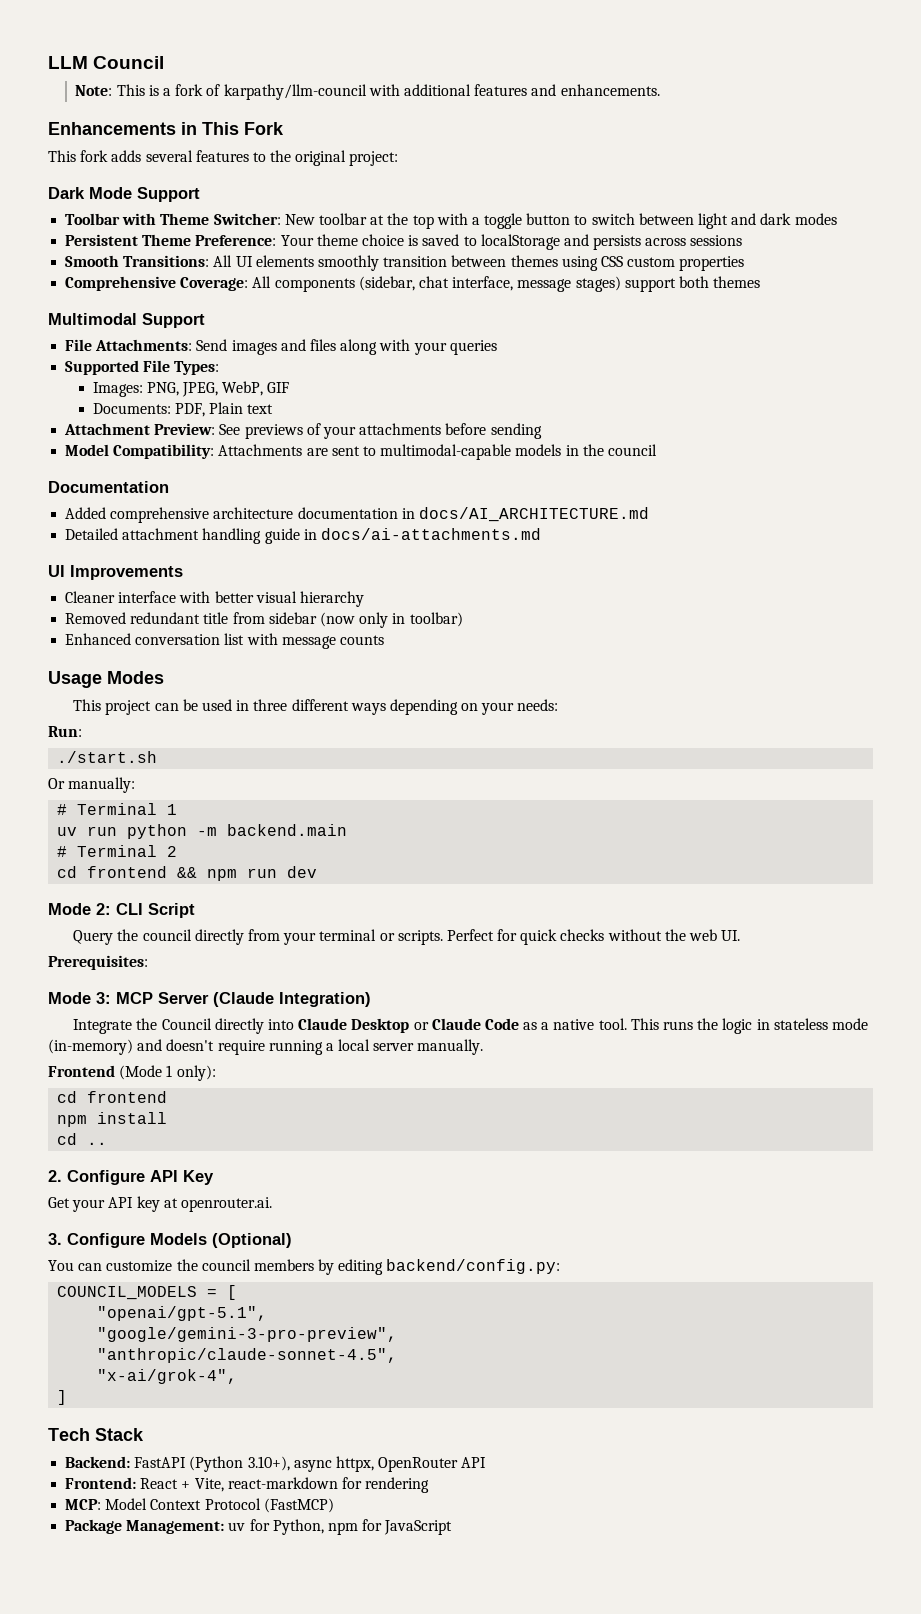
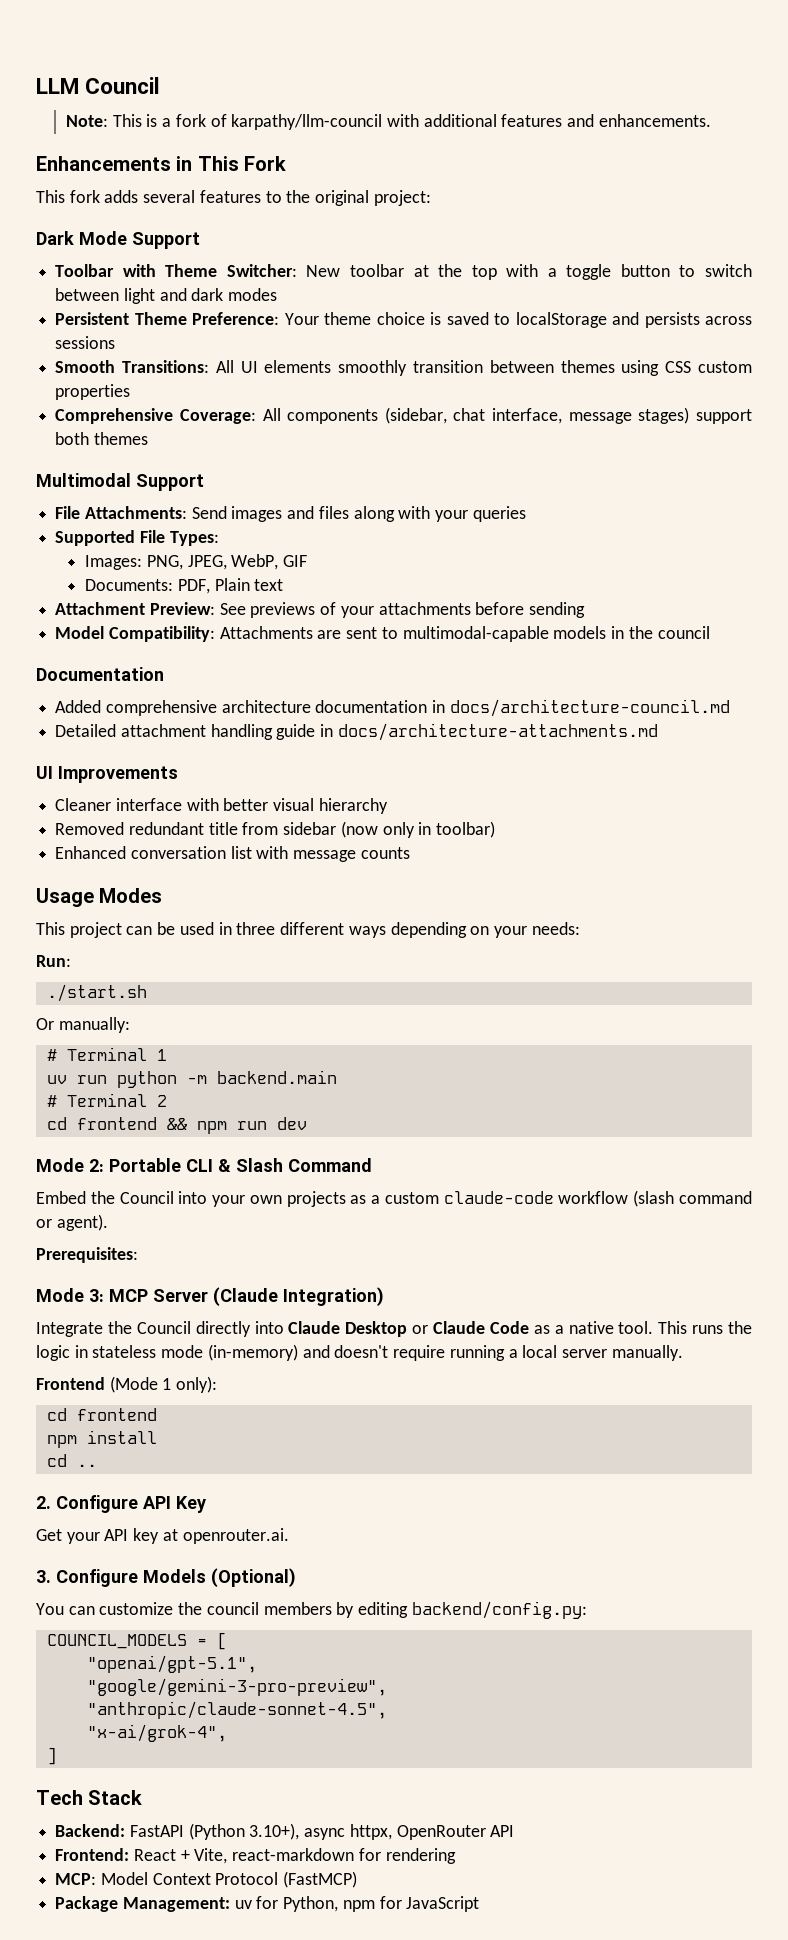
[418,507,649,522] docs/AI_ARCHITECTURE.md -> [449,699,730,717] docs/architecture-council.md
[320,528,541,540] docs/ai-attachments.md -> [337,723,658,741] docs/architecture-attachments.md
[116,903,195,918] [73,929,741,945] CLI Script // Query the council directly from your terminal or scripts. Perfect for quick checks without the web UI. -> [109,1158,372,1172] [36,1190,752,1207] [36,1214,108,1231] Portable CLI & Slash Command // Embed the Council into your own projects as a custom claude-code workflow (slash command or agent).

